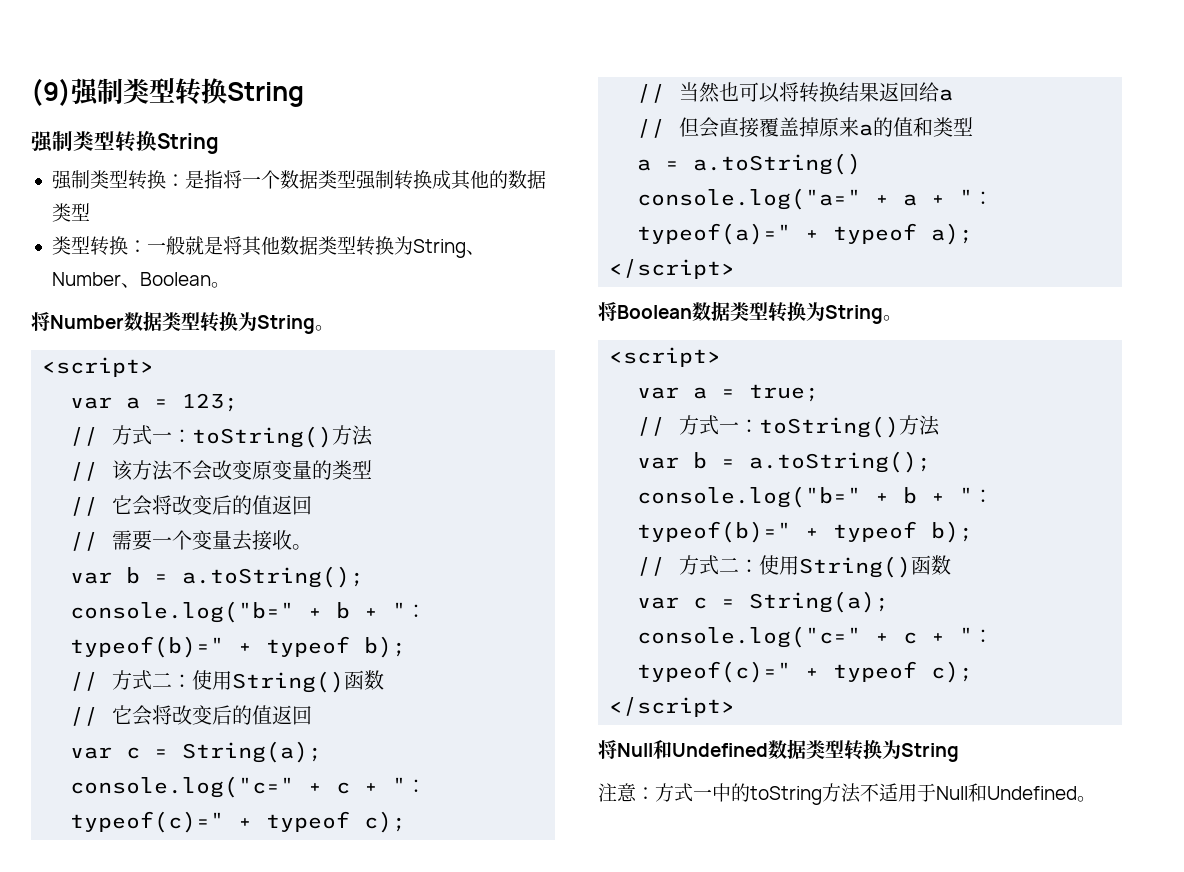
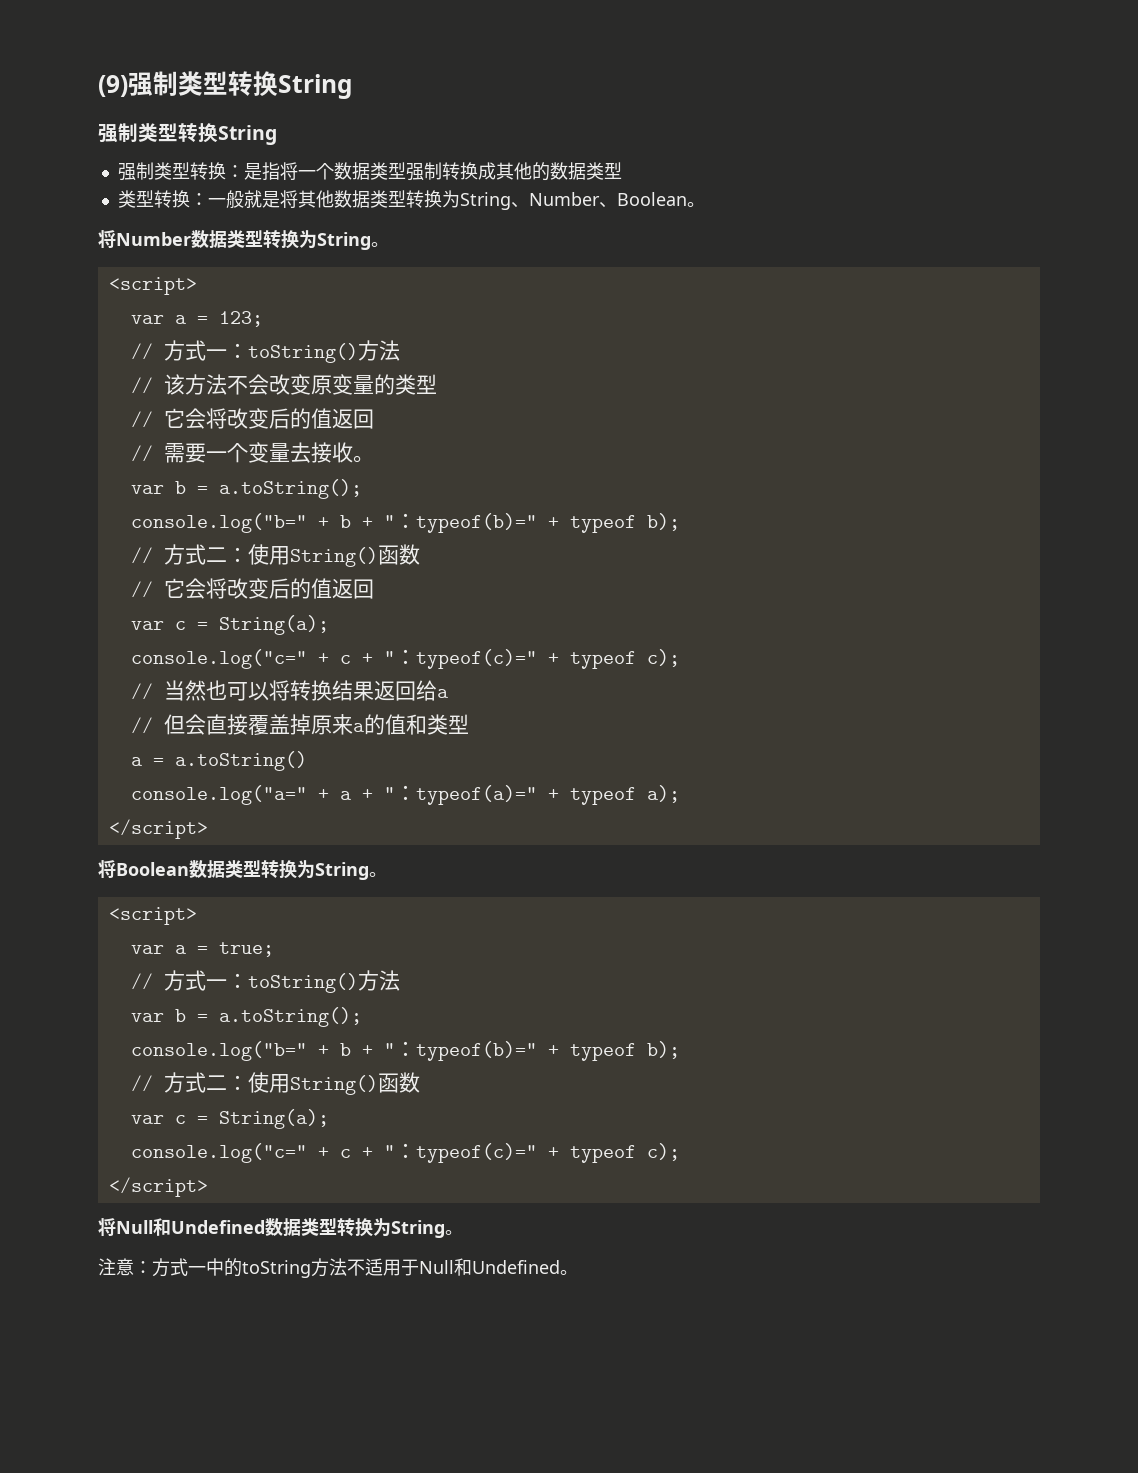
(959, 752) none -> [445,1230,463,1235] 。

